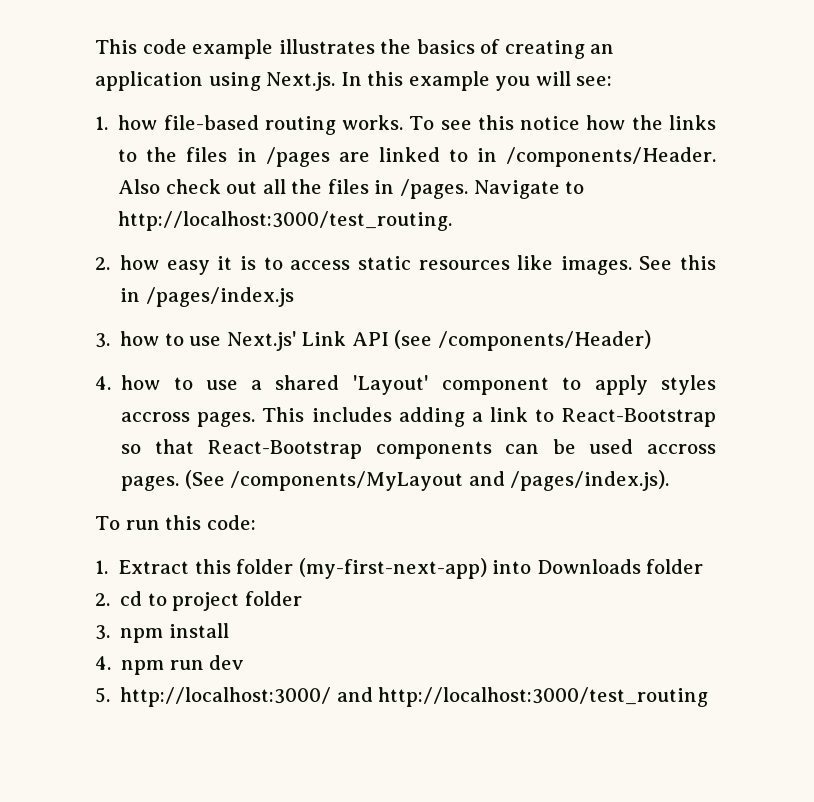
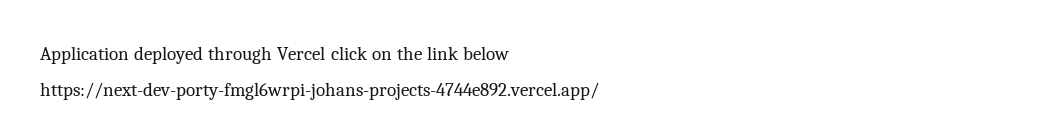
[95,39,615,59] [95,71,613,91] [95,115,716,135] [118,147,717,167] [118,179,585,199] [118,211,453,231] [95,255,716,275] [120,287,294,307] [95,330,651,351] [95,375,716,395] [121,407,716,427] [121,439,716,459] [121,470,670,491] [95,515,256,530] [95,558,704,579] [95,591,302,611] [95,623,229,643] [95,655,245,675] [95,687,709,707] This code example illustrates the basics of creating an application using Next.js. In this example you will see: // 1. how file-based routing works. To see this notice how the links to the files in /pages are linked to in /components/Header. Also check out all the files in /pages. Navigate to http://localhost:3000/test_routing. // 2. how easy it is to access static resources like images. See this in /pages/index.js // 3. how to use Next.js' Link API (see /components/Header) // 4. how to use a shared 'Layout' component to apply styles accross pages. This includes adding a link to React-Bootstrap so that React-Bootstrap components can be used accross pages. (See /components/MyLayout and /pages/index.js). // To run this code: // 1. Extract this folder (my-first-next-app) into Downloads folder // 2. cd to project folder // 3. npm install // 4. npm run dev // 5. http://localhost:3000/ and http://localhost:3000/test_routing -> [40,46,510,64] [40,82,599,100] Application deployed through Vercel click on the link below // https://next-dev-porty-fmgl6wrpi-johans-projects-4744e892.vercel.app/

